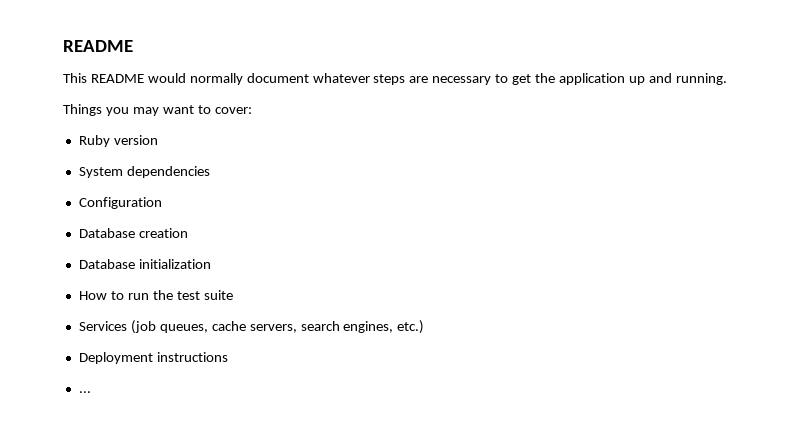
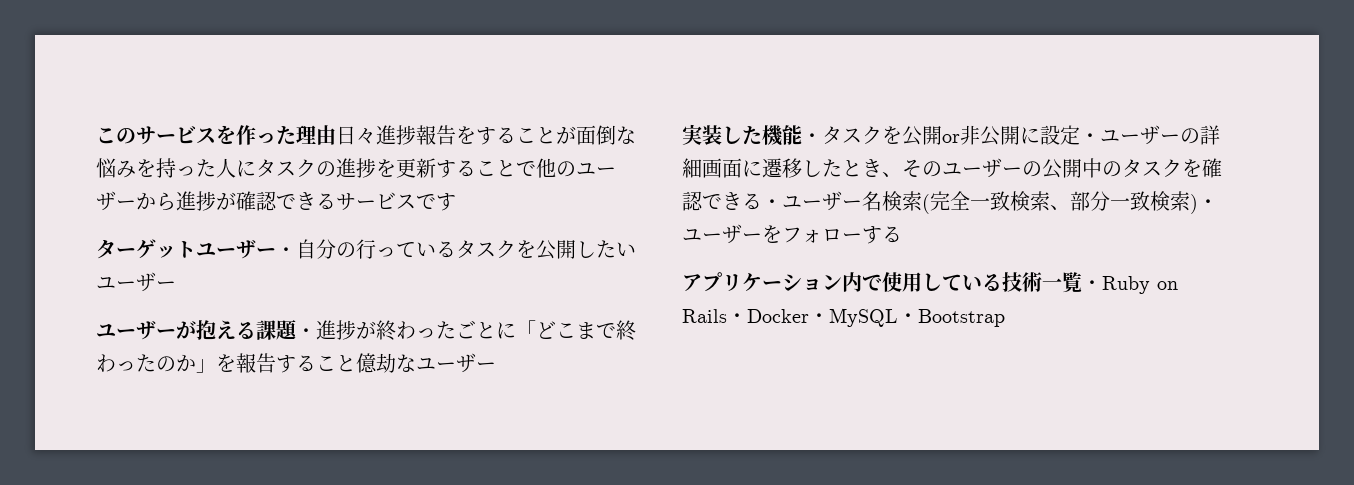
[63,40,133,52] [63,73,727,85] [63,104,252,116] [78,135,158,147] [78,166,210,178] [78,197,162,209] [78,228,188,238] [78,259,211,269] [78,290,233,300] [78,320,425,334] [78,352,228,364] [78,391,91,393] README // This README would normally document whatever steps are necessary to get the application up and running. // Things you may want to cover: // Ruby version // System dependencies // Configuration // Database creation // Database initialization // How to run the test suite // Services (job queues, cache servers, search engines, etc.) // Deployment instructions // ... -> [96,125,636,145] [96,158,616,178] [96,191,456,211] [96,239,636,260] [96,272,176,292] [96,320,636,341] [96,353,496,373] [682,124,1220,146] [682,158,1222,179] [682,191,1218,214] [682,224,902,244] [682,272,1178,294] [682,308,1005,327] このサービスを作った理由日々進捗報告をすることが面倒な悩みを持った人にタスクの進捗を更新することで他のユーザーから進捗が確認できるサービスです // ターゲットユーザー・自分の行っているタスクを公開したいユーザー // ユーザーが抱える課題・進捗が終わったごとに「どこまで終わったのか」を報告すること億劫なユーザー // 実装した機能・タスクを公開or非公開に設定・ユーザーの詳細画面に遷移したとき、そのユーザーの公開中のタスクを確認できる・ユーザー名検索(完全一致検索、部分一致検索)・ユーザーをフォローする // アプリケーション内で使用している技術一覧・Ruby on Rails・Docker・MySQL・Bootstrap

